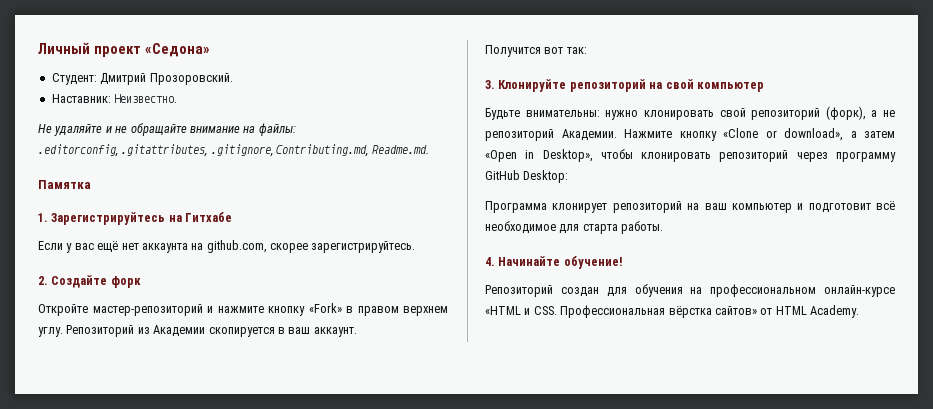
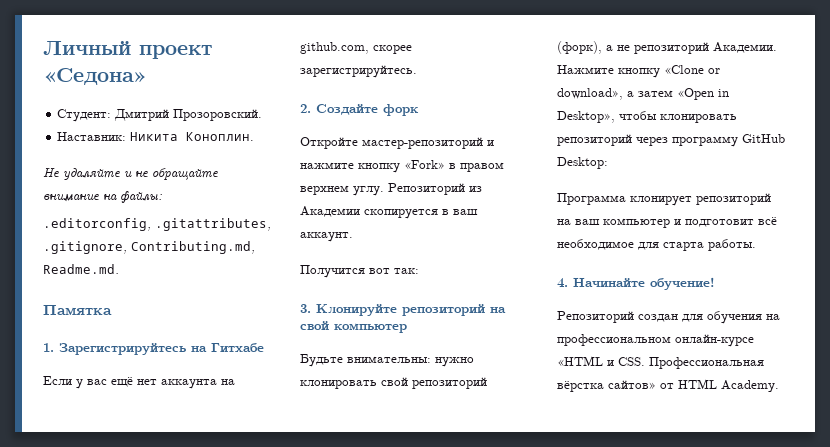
[114,94,178,103] Неизвестно. -> [130,132,255,141] Никита Коноплин.

